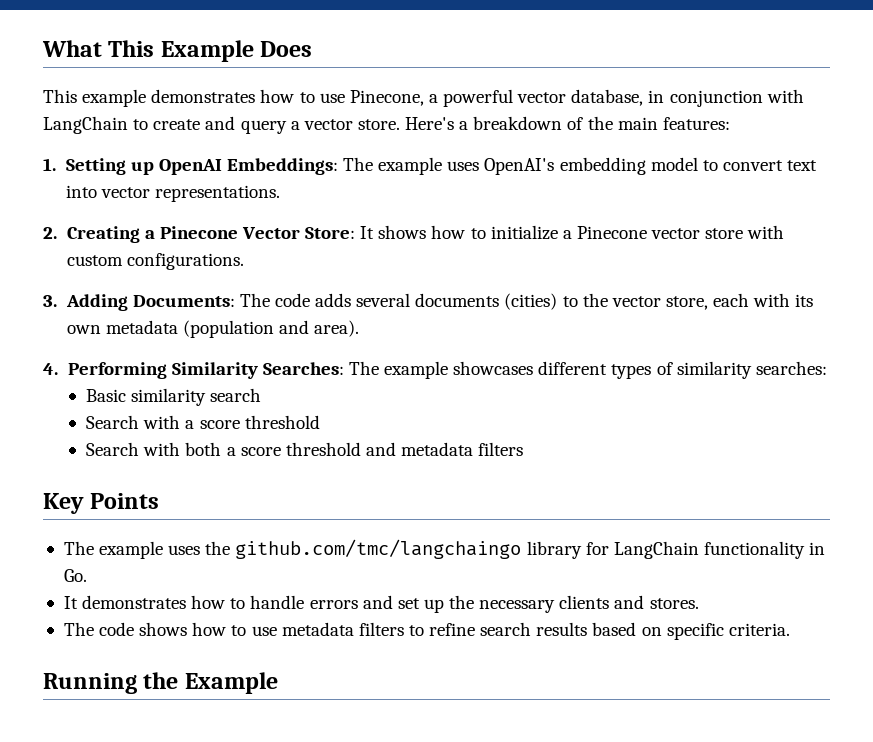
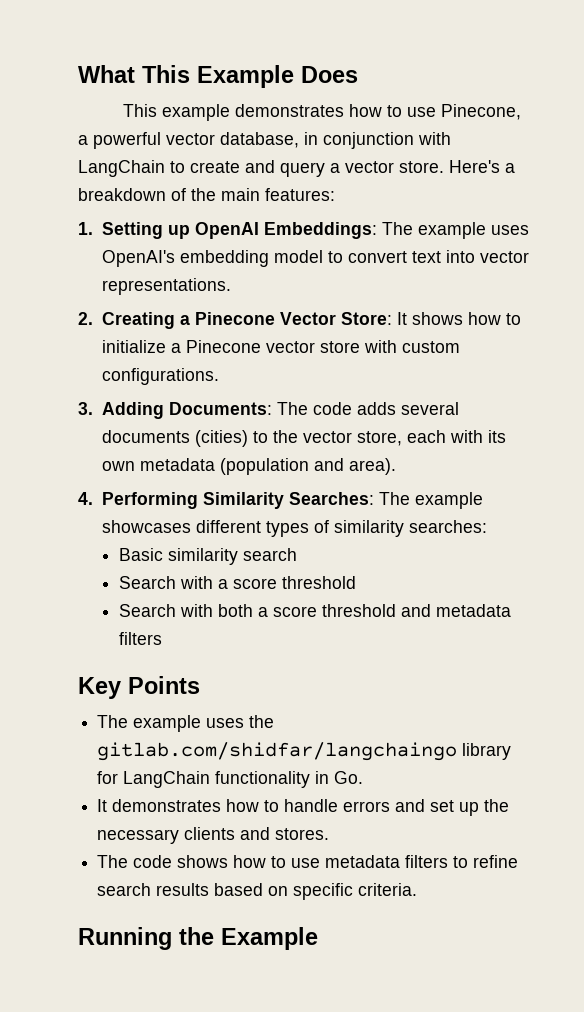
[235,539,522,559] github.com/tmc/langchaingo -> [97,742,458,761] gitlab.com/shidfar/langchaingo

